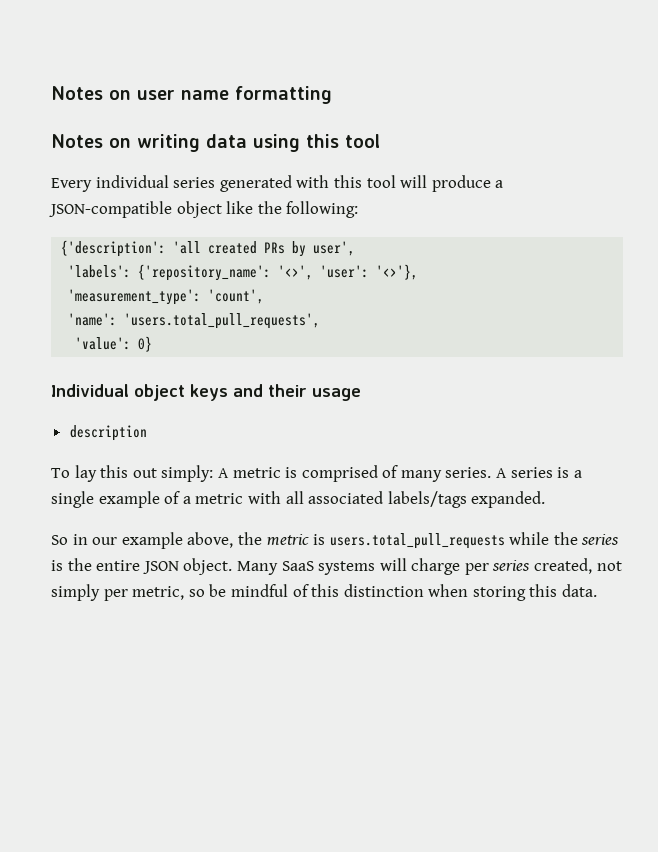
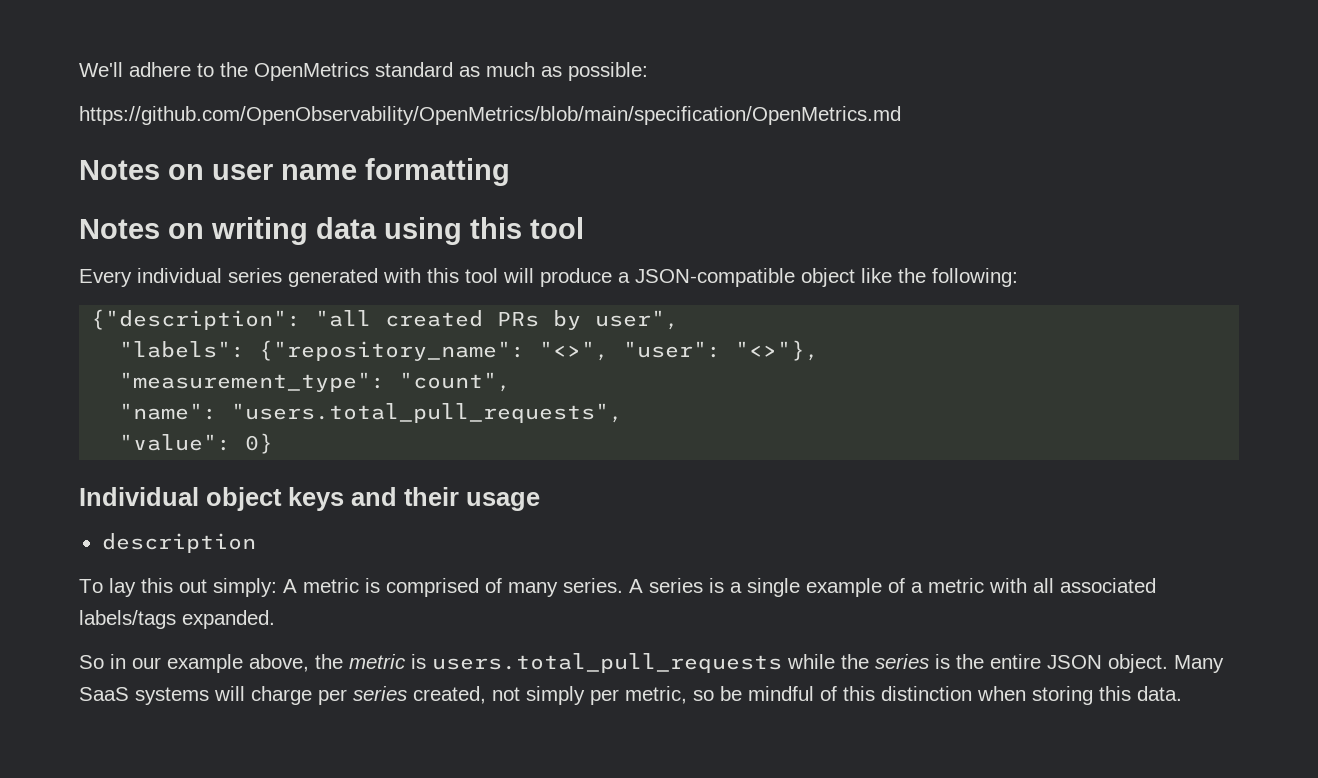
(51, 93) none -> [79,62,648,81] [79,106,901,125] We'll adhere to the OpenMetrics standard as much as possible: // https://github.com/OpenObservability/OpenMetrics/blob/main/specification/OpenMetrics.md //
[61,240,202,257] {'description': 'all -> [91,309,372,330] {"description": "all
[313,241,356,256] [68,264,419,281] [68,289,265,305] [68,313,321,329] [75,337,132,350] user', // 'labels': {'repository_name': '<>', 'user': '<>'}, // 'measurement_type': 'count', // 'name': 'users.total_pull_requests', // 'value': -> [595,310,680,330] [119,340,820,361] [119,372,512,392] [119,403,624,423] [119,434,232,451] user", // "labels": {"repository_name": "<>", "user": "<>"}, // "measurement_type": "count", // "name": "users.total_pull_requests", // "value":

